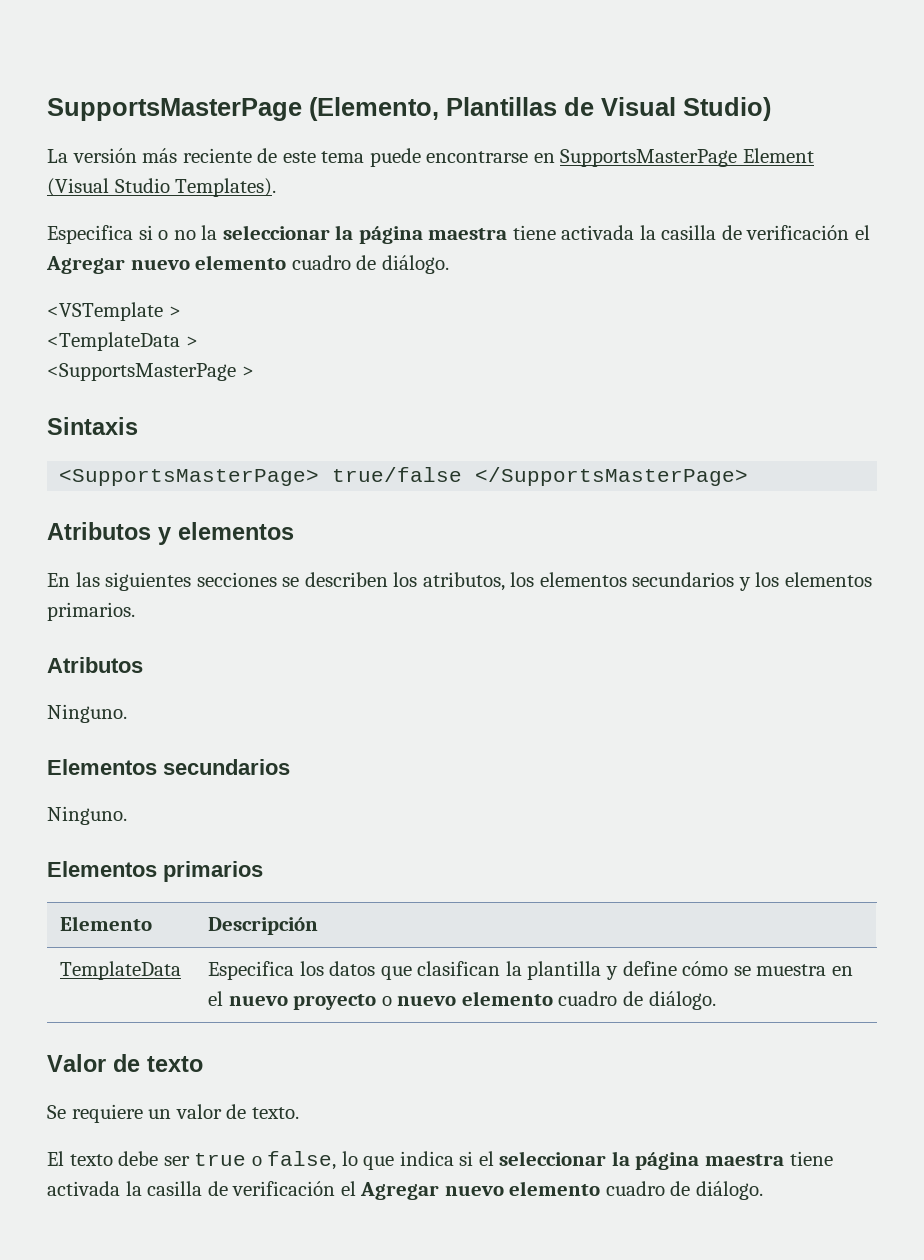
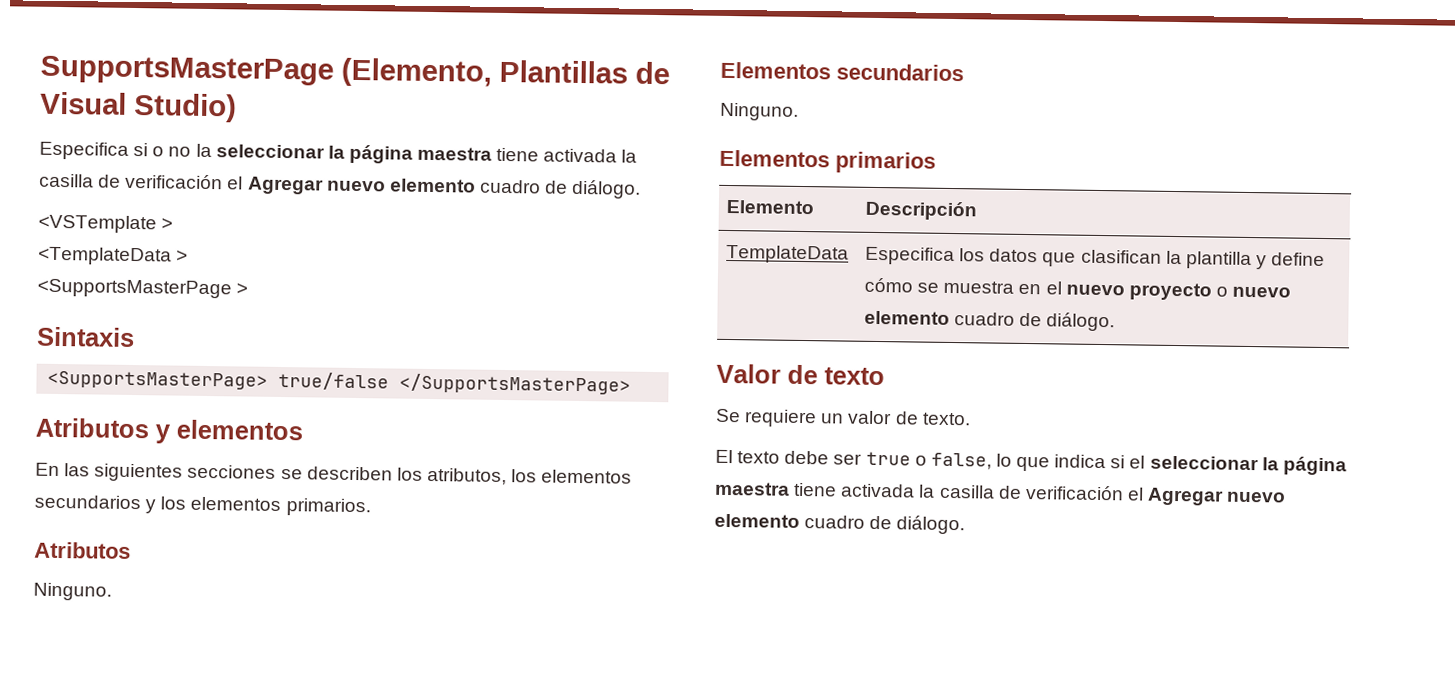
[47,148,814,167] [47,178,277,197] // La versión más reciente de este tema puede encontrarse en SupportsMasterPage Element (Visual Studio Templates). -> (237, 107) none

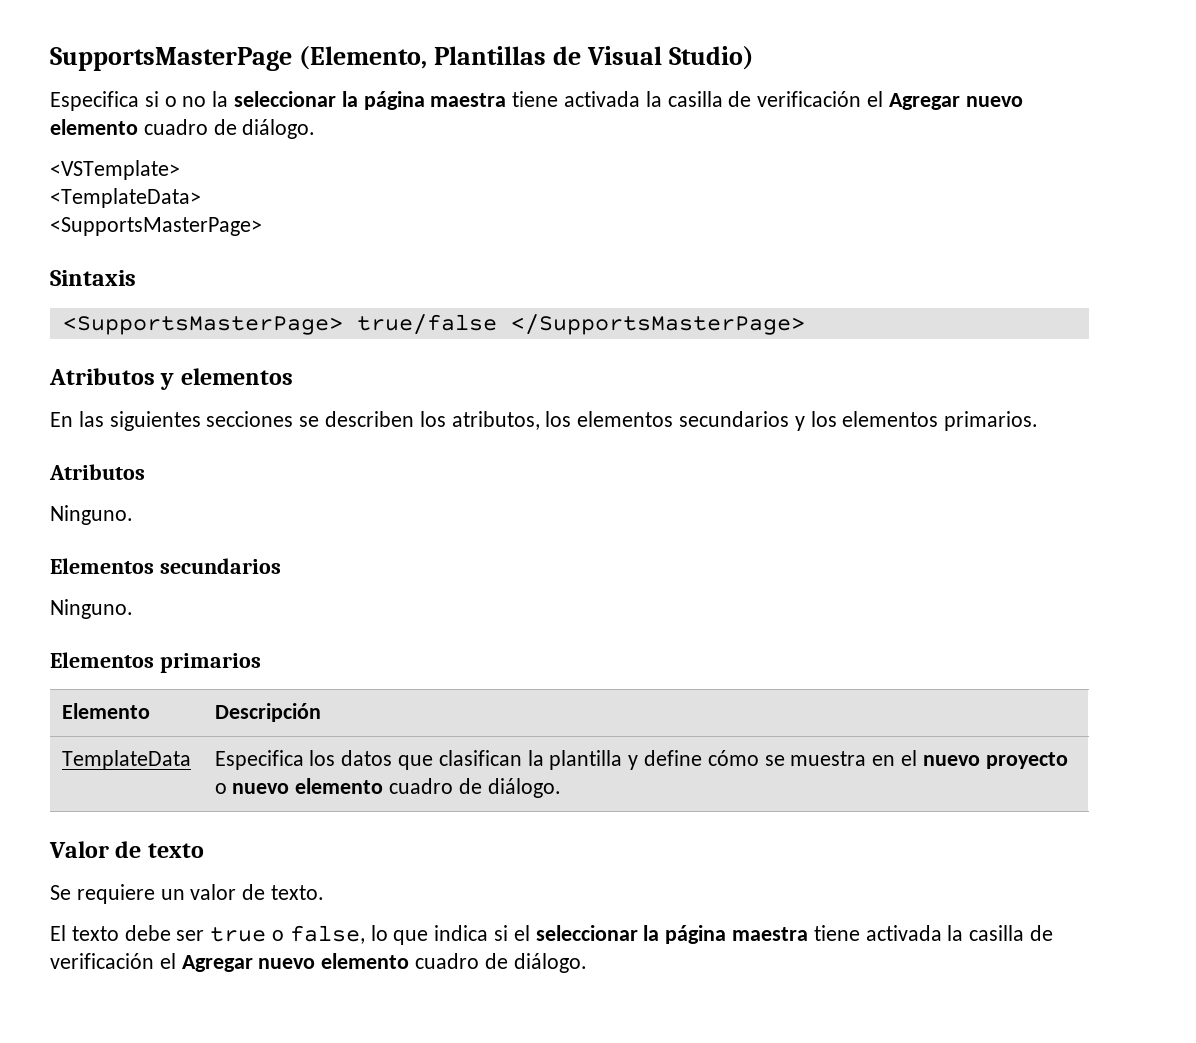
[38,214,174,234] [38,246,189,266] [37,278,249,299] <VSTemplate > // <TemplateData > // <SupportsMasterPage > -> [50,160,180,180] [50,188,201,208] [50,217,262,236] <VSTemplate> // <TemplateData> // <SupportsMasterPage>

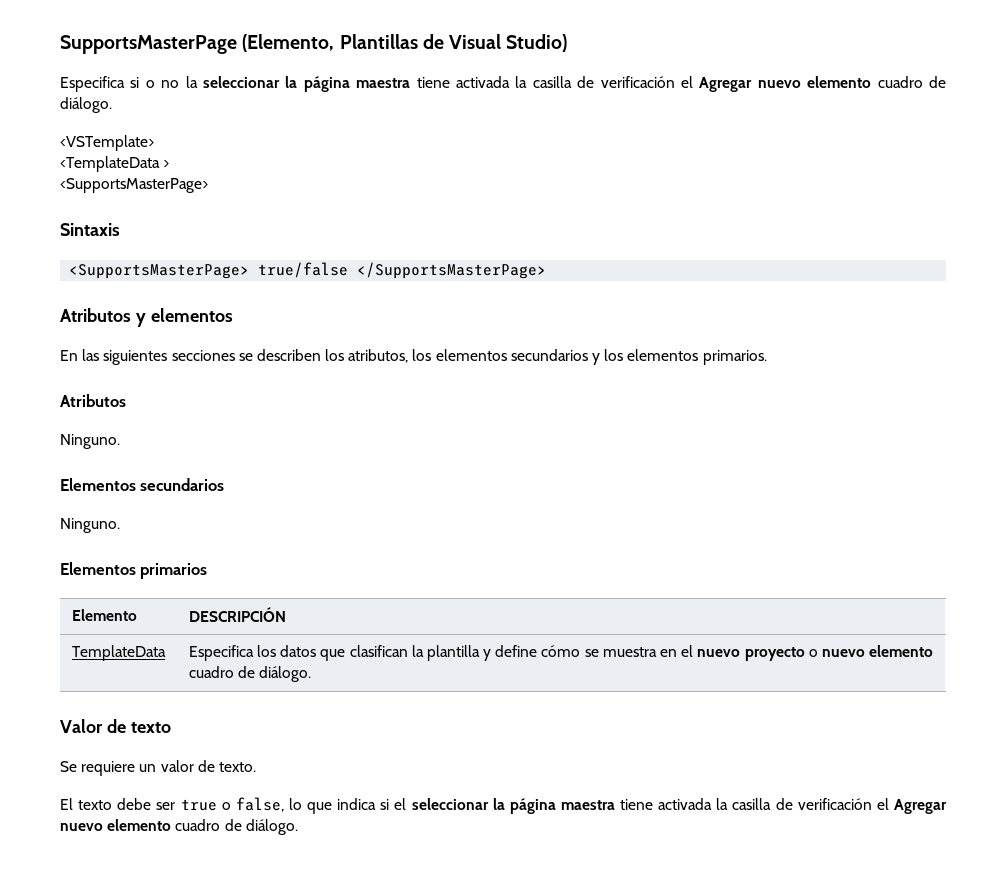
[50,188,201,208] <TemplateData> -> [60,156,170,172] <TemplateData >
[214,703,321,722] Descripción -> [188,607,286,622] DESCRIPCIÓN

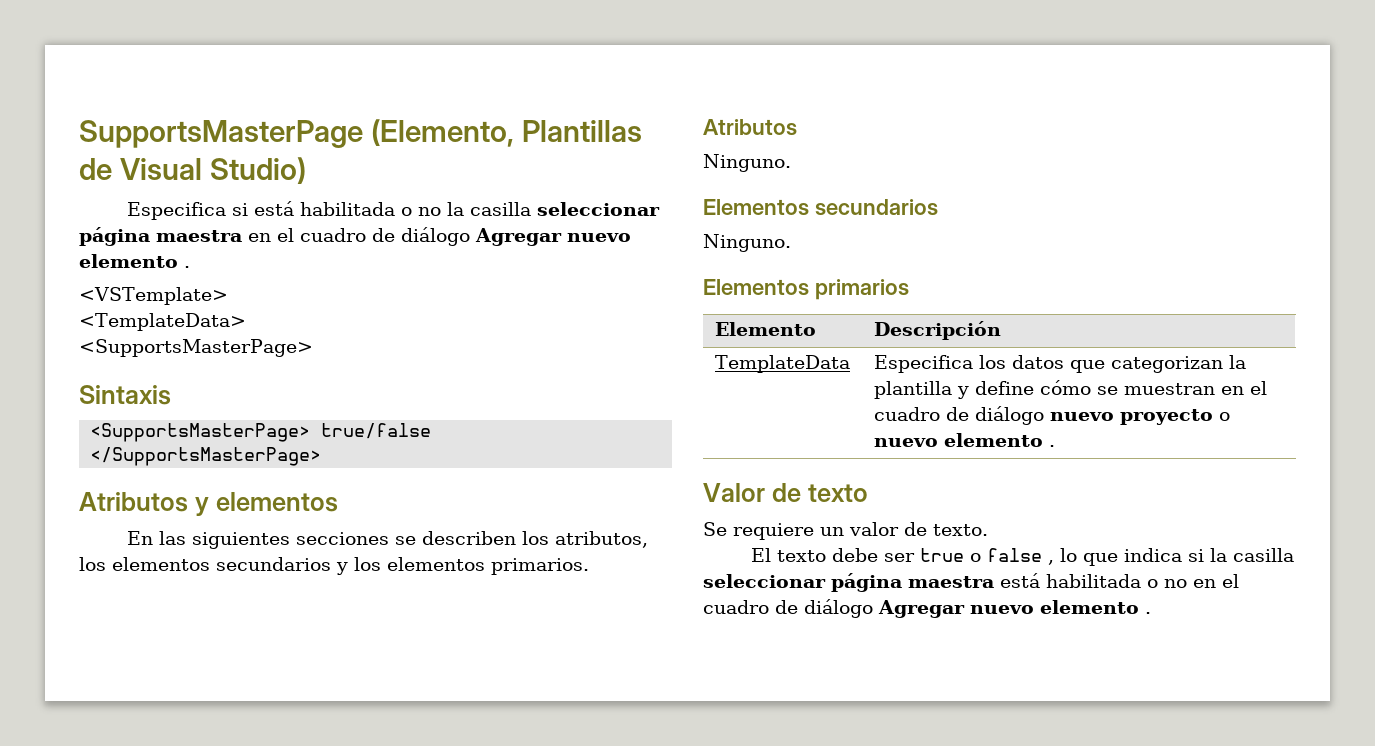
(140, 82) none -> [253,201,395,216] está habilitada
[203,76,946,92] [60,97,112,113] seleccionar la página maestra tiene activada la casilla de verificación el Agregar nuevo elemento cuadro de diálogo. -> [469,202,660,216] [79,227,631,246] [79,254,190,268] casilla seleccionar página maestra en el cuadro de diálogo Agregar nuevo elemento .
[60,156,170,172] <TemplateData > -> [79,313,246,331] <TemplateData>
[188,607,286,622] DESCRIPCIÓN -> [873,321,1001,340] Descripción
[349,645,408,657] clasifican -> [1110,356,1223,373] categorizan
[602,645,694,657] muestra en el -> [1123,381,1267,395] [873,406,1044,425] muestran en el cuadro de diálogo
[188,666,312,682] cuadro de diálogo. -> [1048,445,1055,447] .
[235,797,284,812] false, -> [986,548,1054,565] false ,
[394,798,948,814] [60,819,298,835] el seleccionar la página maestra tiene activada la casilla de verificación el Agregar nuevo elemento cuadro de diálogo. -> [1209,548,1294,562] [703,573,1239,592] [703,599,1151,618] la casilla seleccionar página maestra está habilitada o no en el cuadro de diálogo Agregar nuevo elemento .

